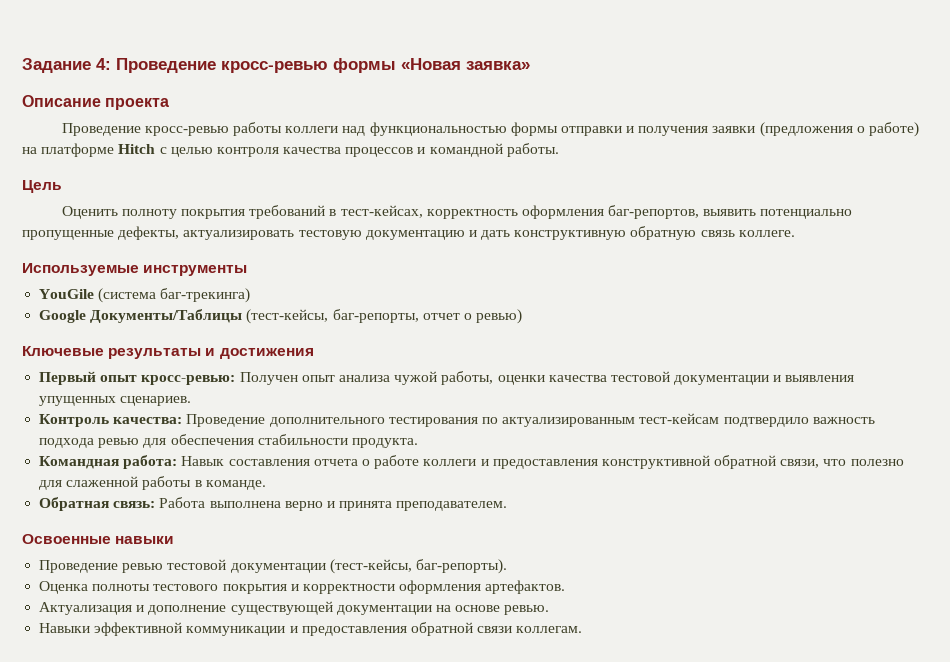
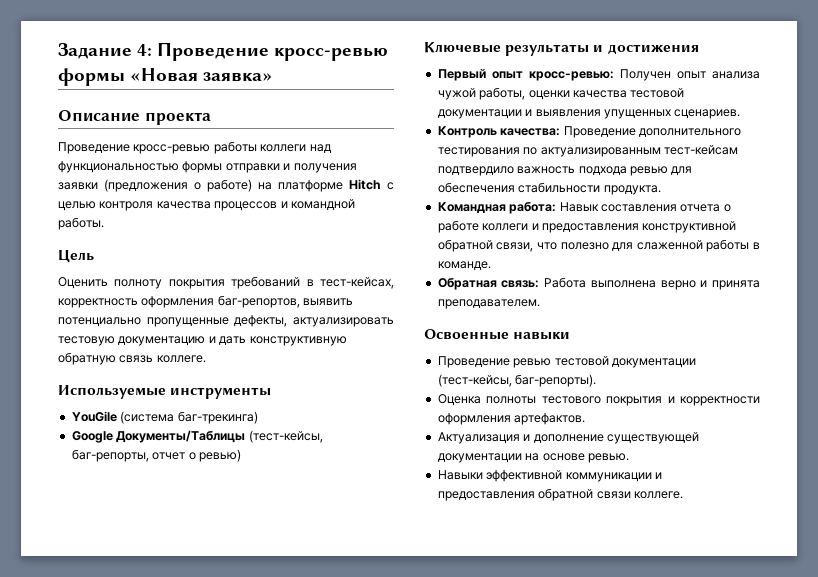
[516,626,583,633] коллегам. -> [633,491,683,499] коллеге.

